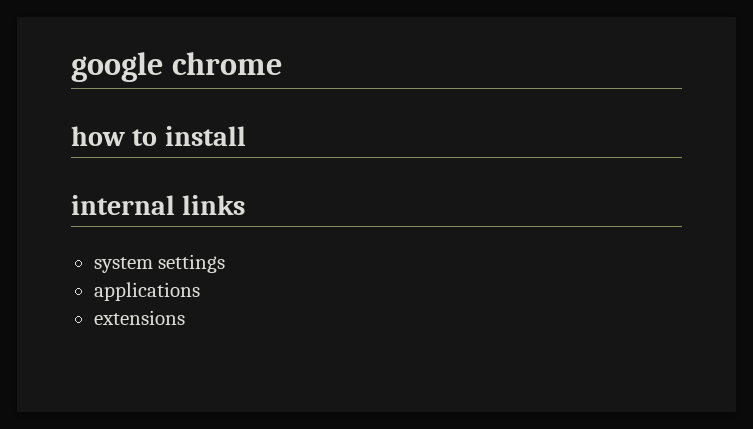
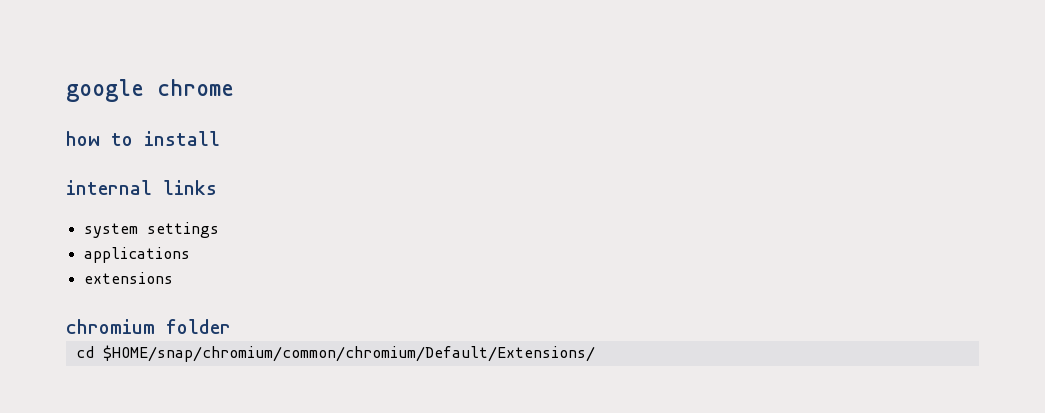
(185, 317) none -> [66,319,231,334] [75,345,595,362] // chromium folder // cd $HOME/snap/chromium/common/chromium/Default/Extensions/

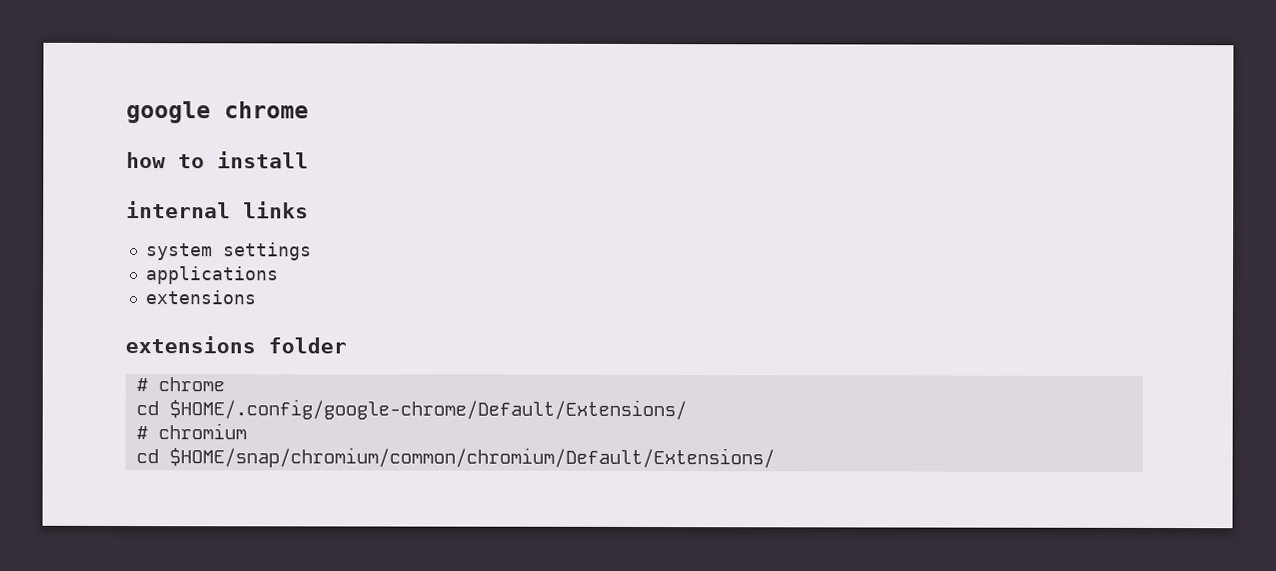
(173, 278) none -> [125,336,347,354] [135,377,225,392] [135,399,687,421] [135,426,148,440] extensions folder // # chrome // cd $HOME/.config/google-chrome/Default/Extensions/ // #
[166,319,231,334] folder -> (247, 431) none

